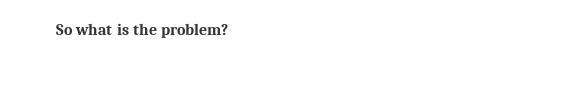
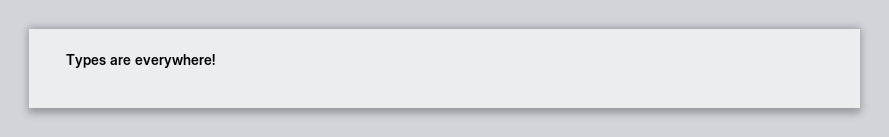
[56,23,229,38] So what is the problem? -> [66,54,215,68] Types are everywhere!

